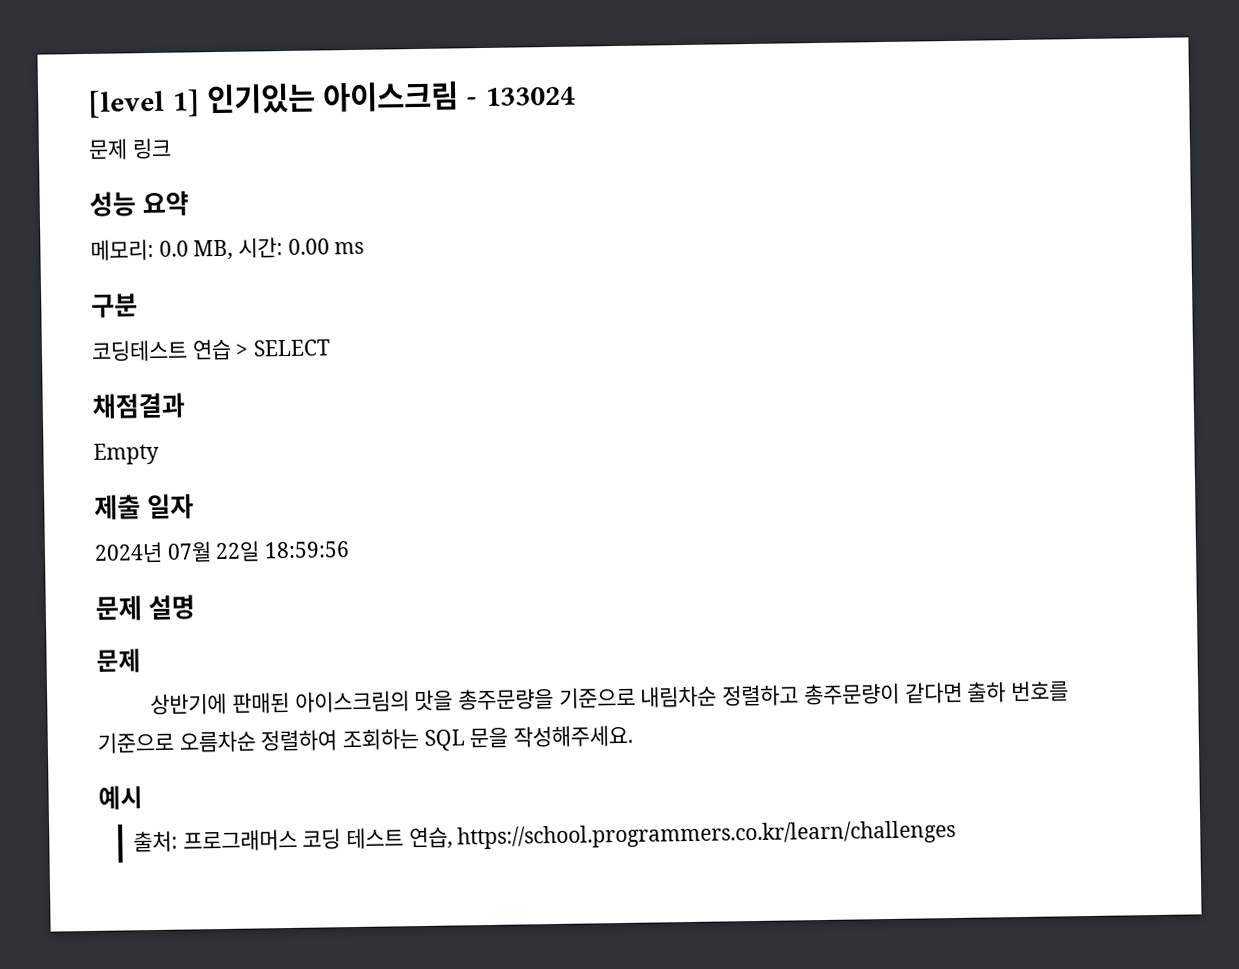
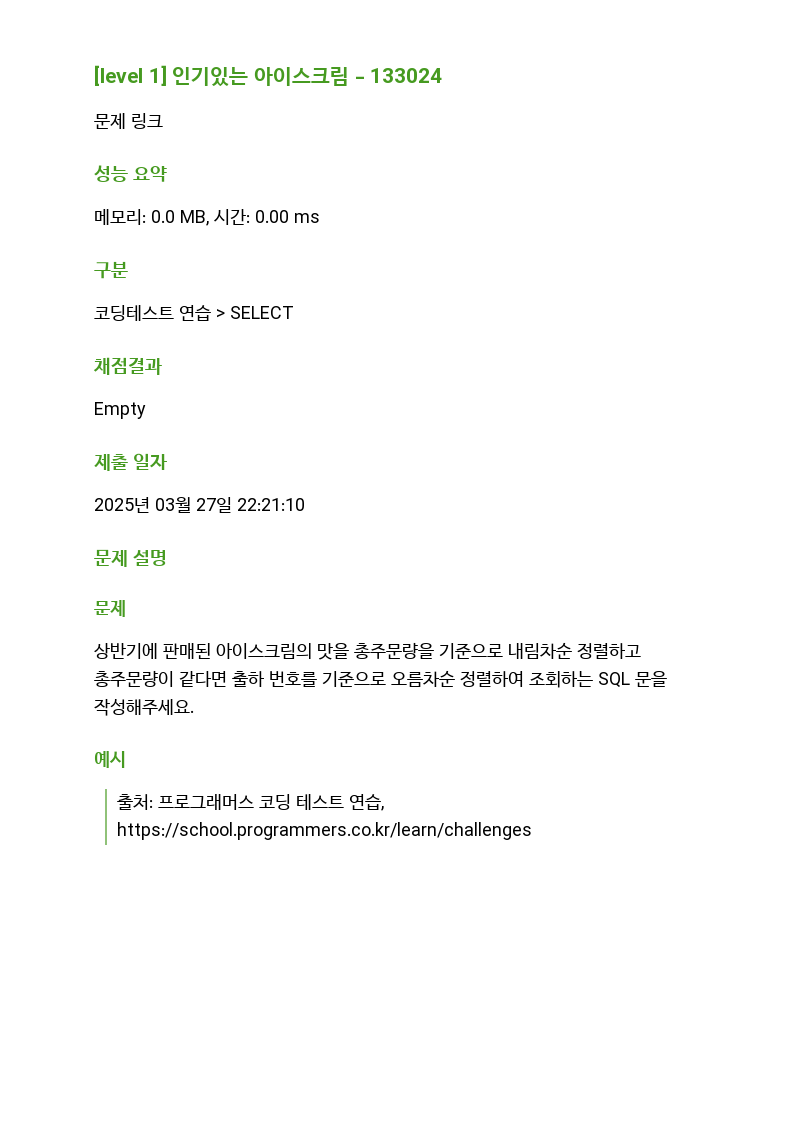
[94,540,351,563] 2024년 07월 22일 18:59:56 -> [94,497,305,513] 2025년 03월 27일 22:21:10

